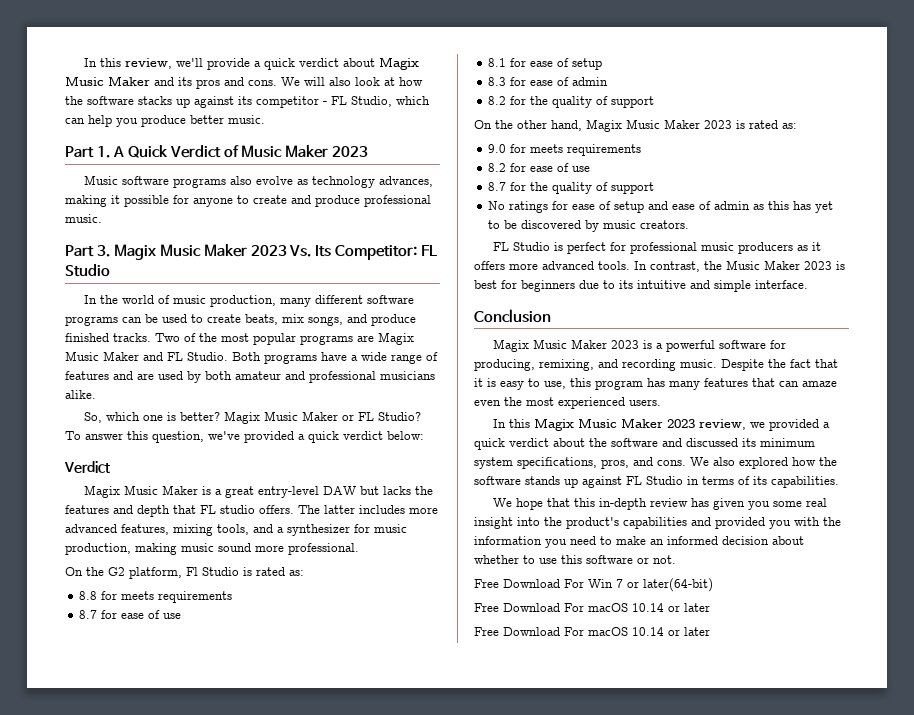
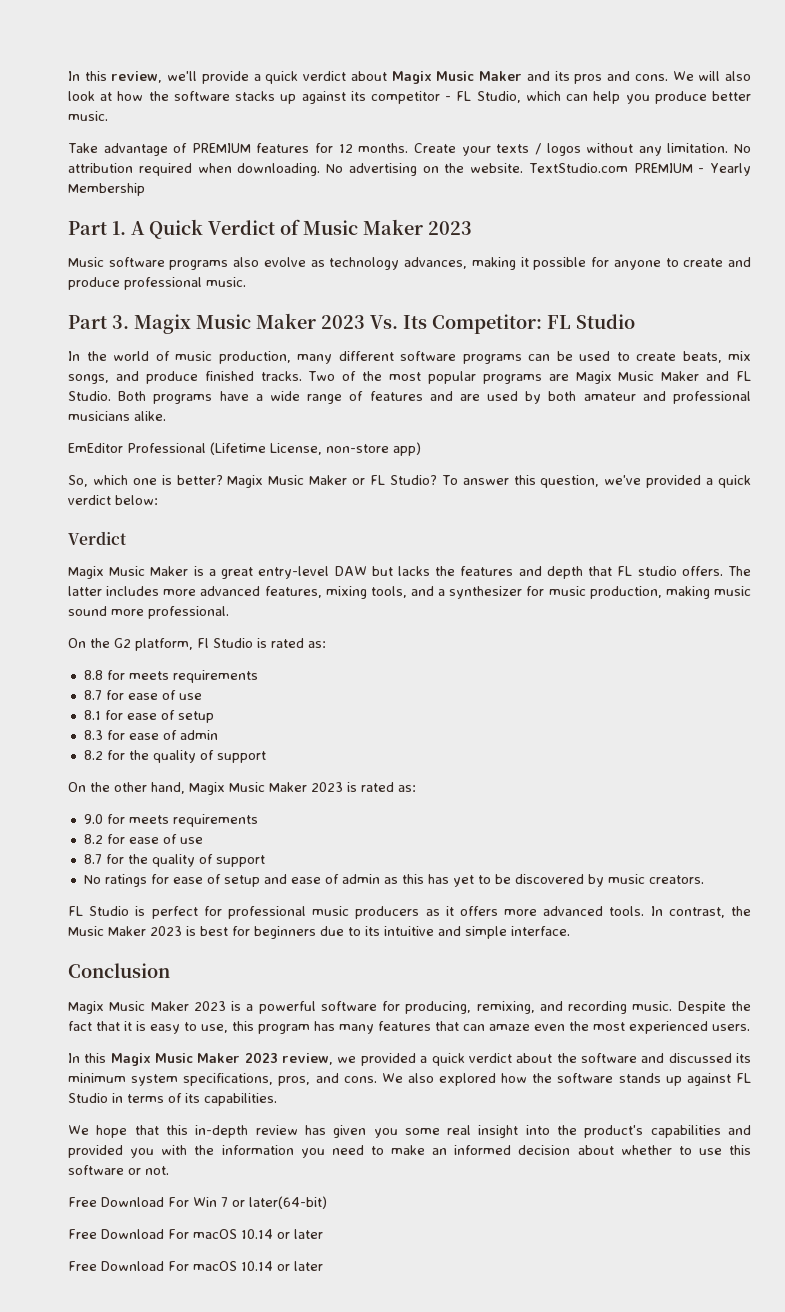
(265, 119) none -> [68,143,751,156] [68,163,752,176] [68,183,145,196] // Take advantage of PREMIUM features for 12 months. Create your texts / logos without any limitation. No attribution required when downloading. No advertising on the website. TextStudio.com PREMIUM - Yearly Membership
(96, 394) none -> [68,442,421,456] // EmEditor Professional (Lifetime License, non-store app)

